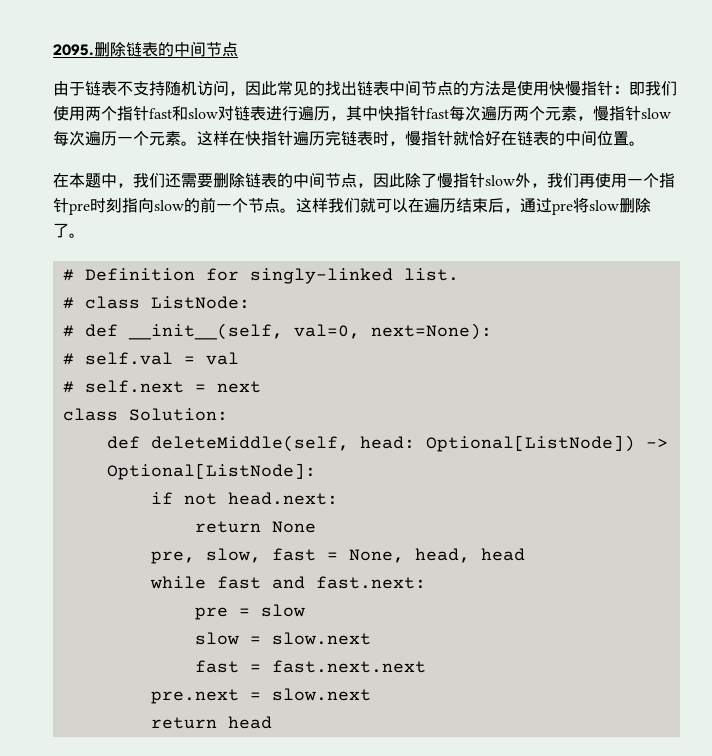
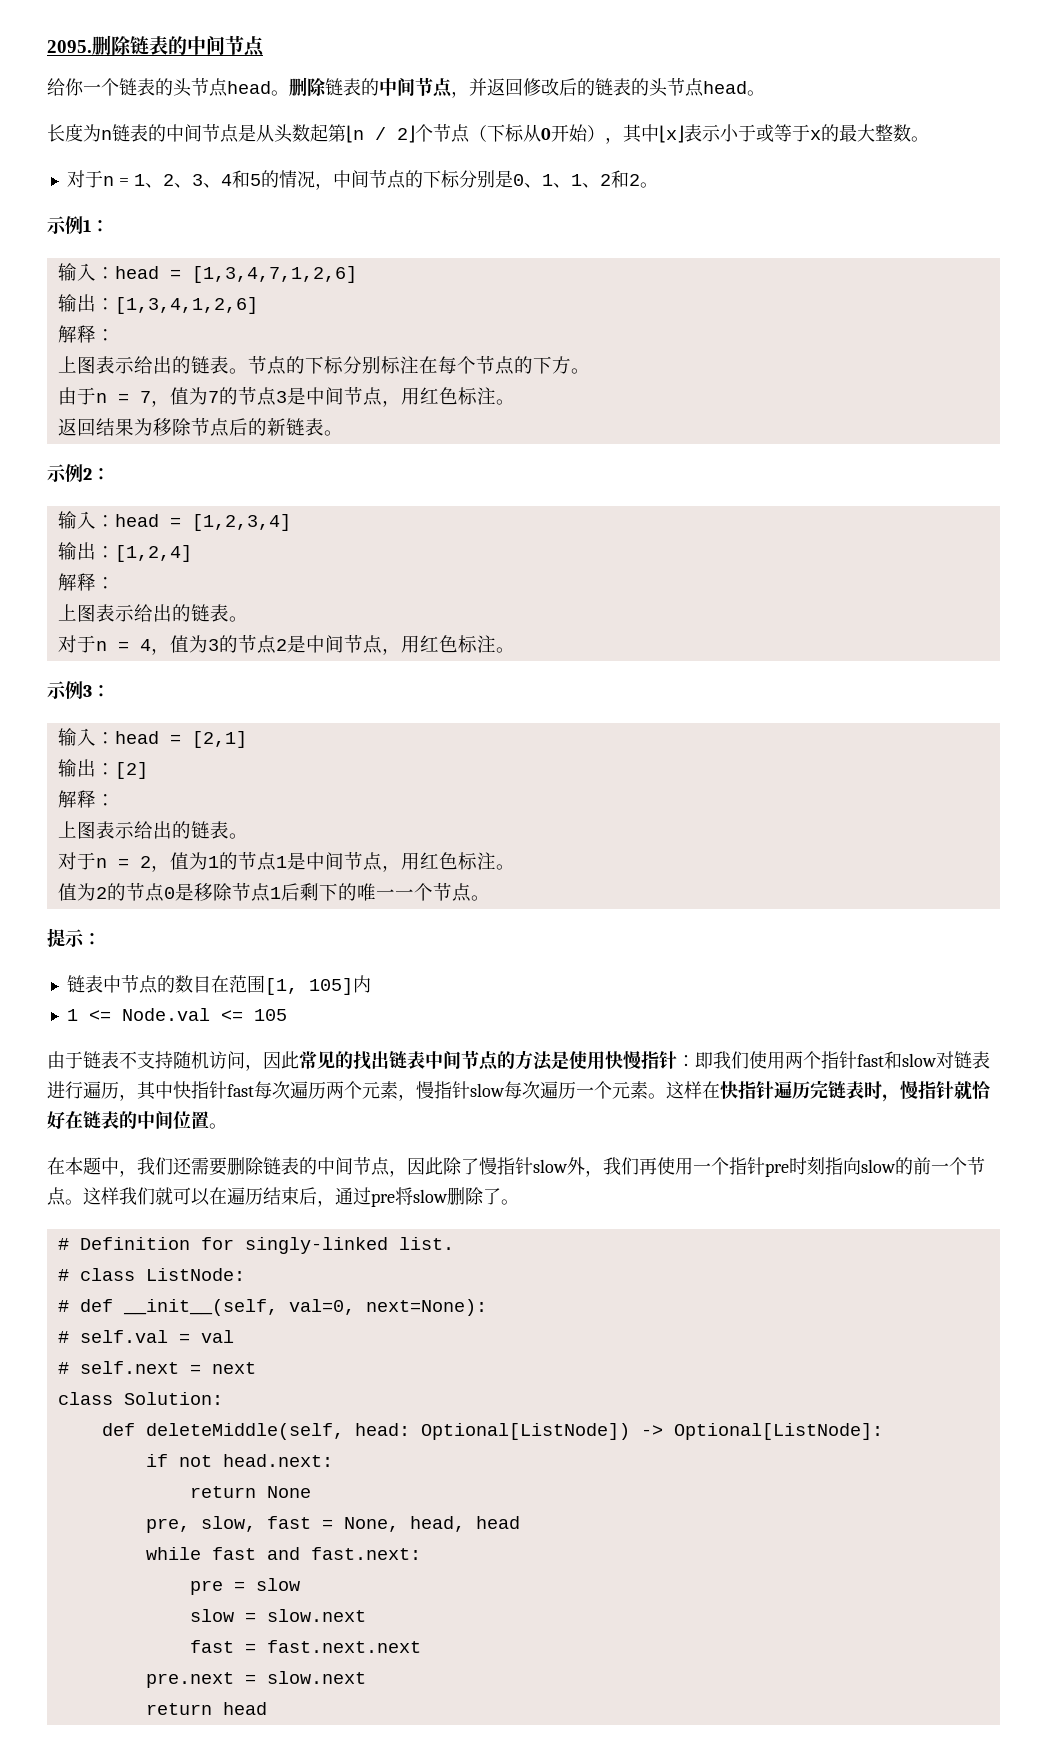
(238, 49) none -> [47,77,765,98] [47,124,929,144] [66,170,658,190] [47,216,109,234] [57,263,357,283] [57,294,258,314] [57,325,115,343] [57,355,590,375] [57,386,515,407] [57,417,343,437] [47,464,110,482] [57,511,291,531] [57,542,192,562] [57,573,115,591] [57,604,248,622] [57,634,515,655] [47,681,110,699] [57,728,247,748] [57,759,148,779] [57,790,115,808] [57,821,248,839] [57,851,515,872] [57,882,490,902] [47,928,101,947] [66,975,371,995] [66,1008,287,1021] // 给你一个链表的头节点head。删除链表的中间节点，并返回修改后的链表的头节点head。 // 长度为n链表的中间节点是从头数起第⌊n / 2⌋个节点（下标从0开始），其中⌊x⌋表示小于或等于x的最大整数。 // 对于n = 1、2、3、4和5的情况，中间节点的下标分别是0、1、1、2和2。 // 示例1： // 输入：head = [1,3,4,7,1,2,6] // 输出：[1,3,4,1,2,6] // 解释： // 上图表示给出的链表。节点的下标分别标注在每个节点的下方。 // 由于n = 7，值为7的节点3是中间节点，用红色标注。 // 返回结果为移除节点后的新链表。 // 示例2： // 输入：head = [1,2,3,4] // 输出：[1,2,4] // 解释： // 上图表示给出的链表。 // 对于n = 4，值为3的节点2是中间节点，用红色标注。 // 示例3： // 输入：head = [2,1] // 输出：[2] // 解释： // 上图表示给出的链表。 // 对于n = 2，值为1的节点1是中间节点，用红色标注。 // 值为2的节点0是移除节点1后剩下的唯一一个节点。 // 提示： // 链表中节点的数目在范围[1, 105]内 // 1 <= Node.val <= 105

